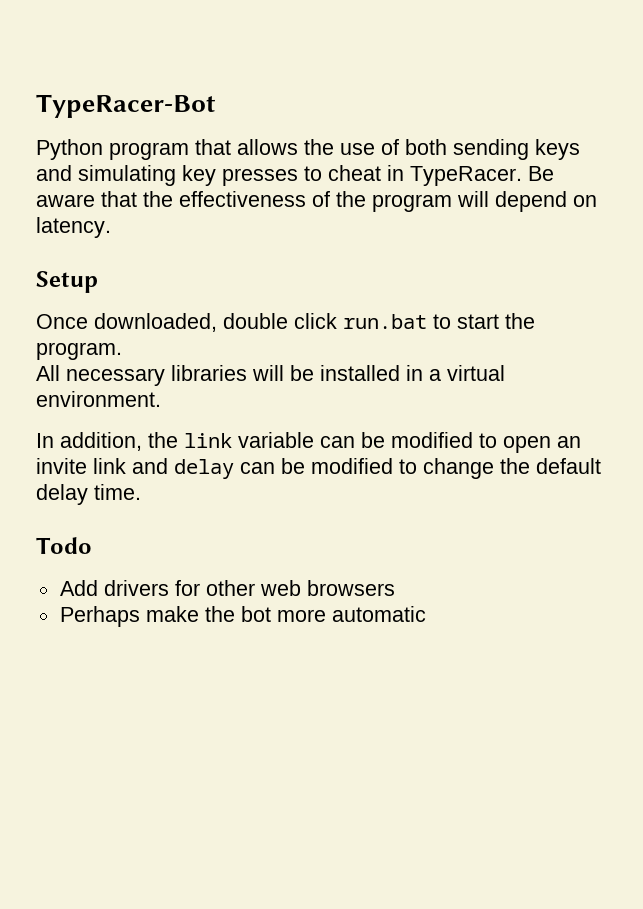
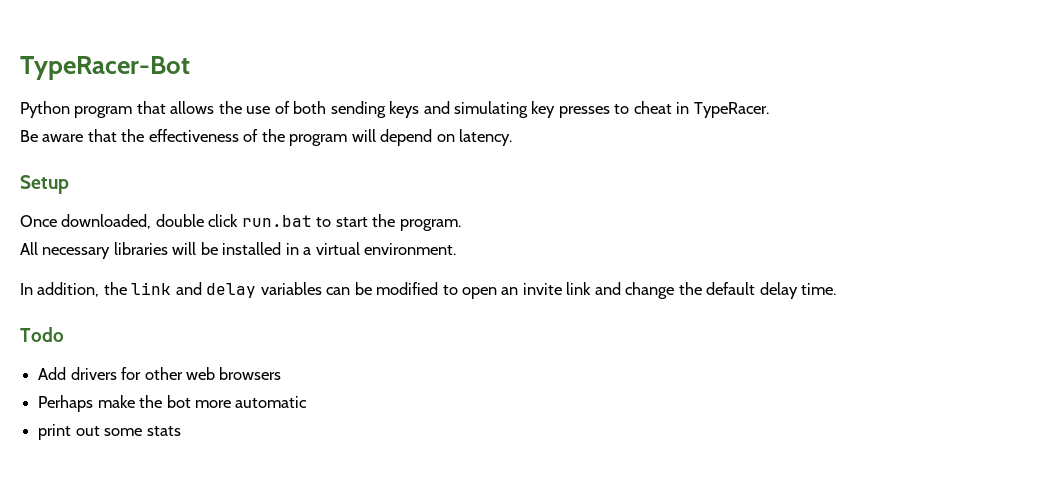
(522, 176) none -> (769, 110) //
[238,432,314,448] variable -> [175,282,322,298] and delay variables
[174,458,417,479] delay can be modified to -> (621, 288) none
(426, 614) none -> [38,424,181,440] // print out some stats

